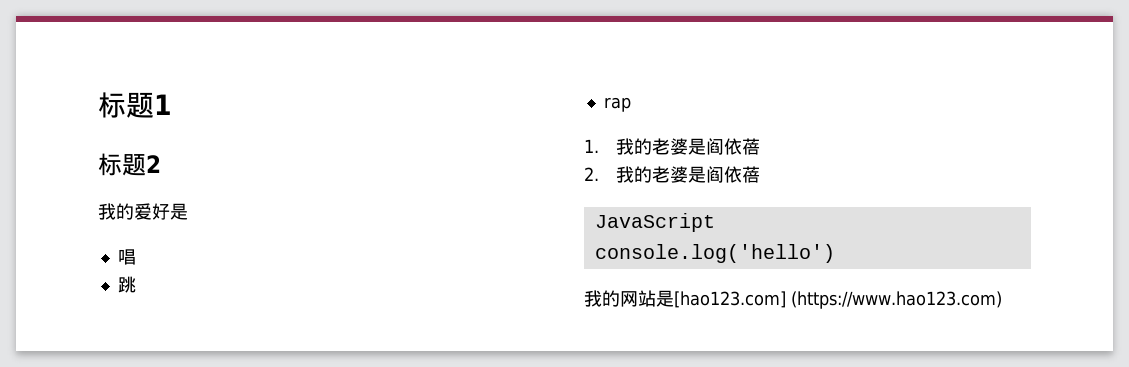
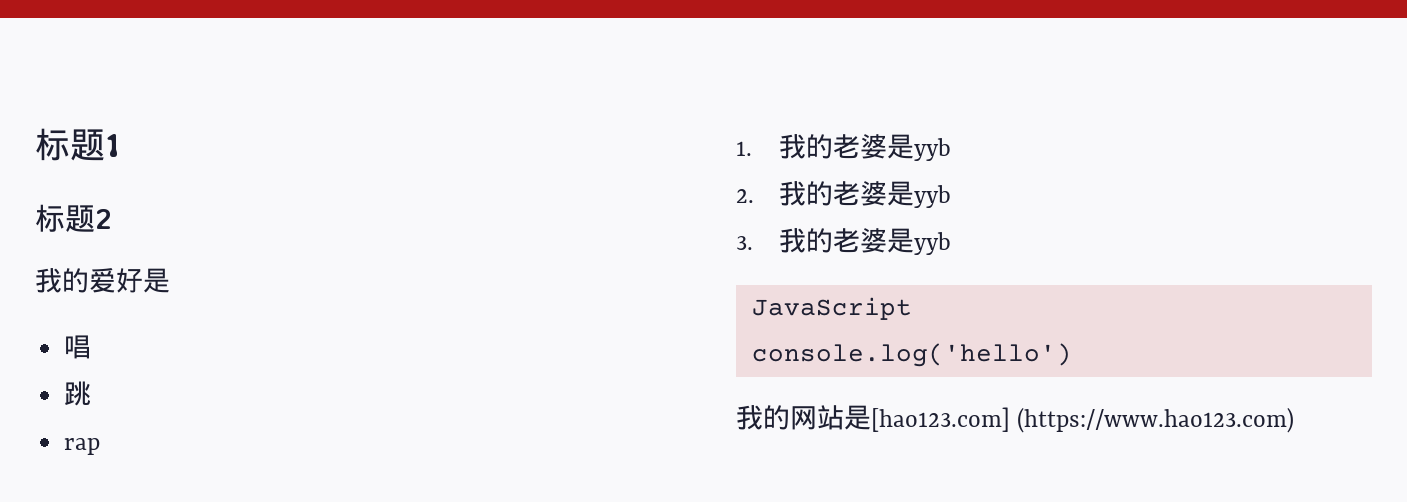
[706,138,761,155] 阎依蓓 -> [914,138,952,161] yyb
[706,166,761,183] 阎依蓓 -> [914,185,952,208] [736,228,952,255] yyb // 3.我的老婆是yyb

